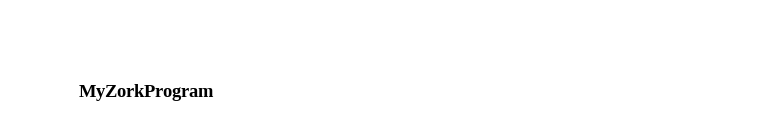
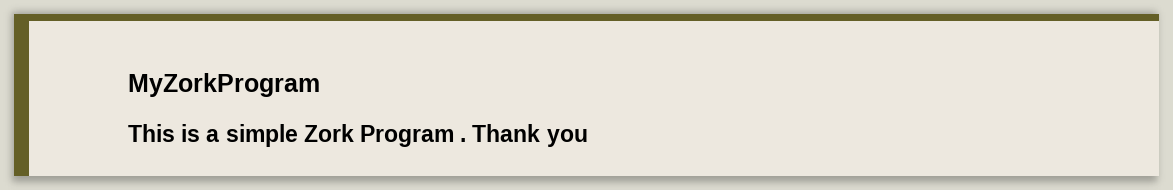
(214, 92) none -> [128,124,588,147] // This is a simple Zork Program . Thank you

